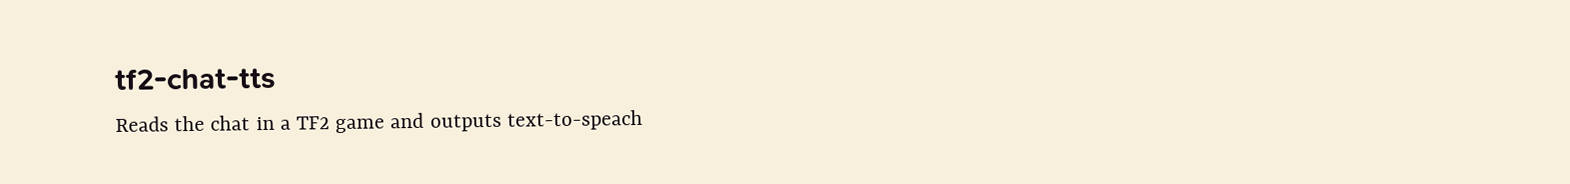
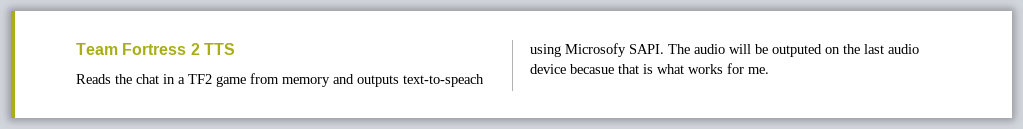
[114,66,275,92] tf2-chat-tts -> [76,43,235,55] Team Fortress 2 TTS
(386, 126) none -> [250,73,330,87] from memory
(643, 120) none -> [530,43,919,57] [530,63,769,74] using Microsofy SAPI. The audio will be outputed on the last audio device becasue that is what works for me.

